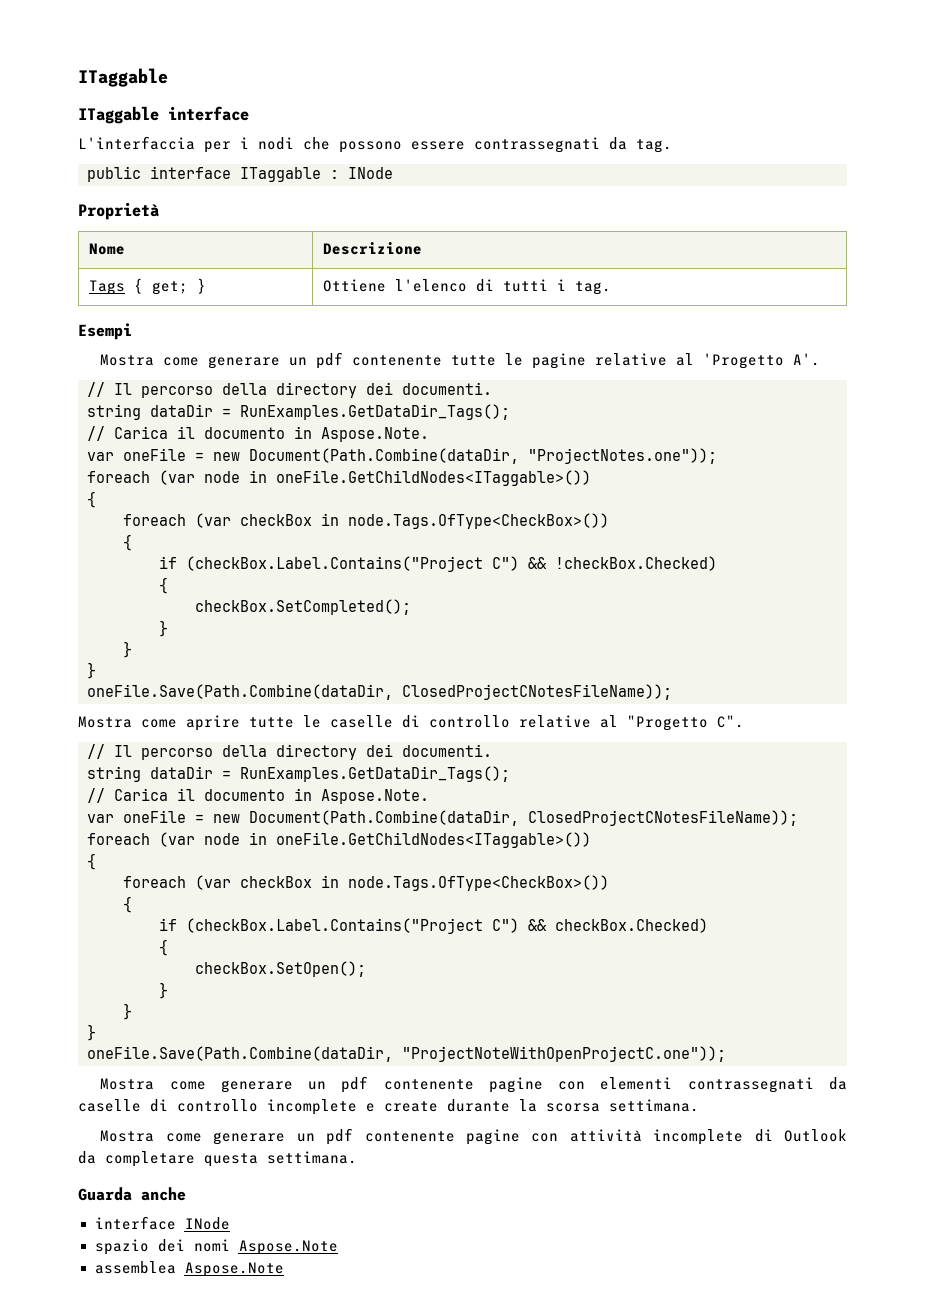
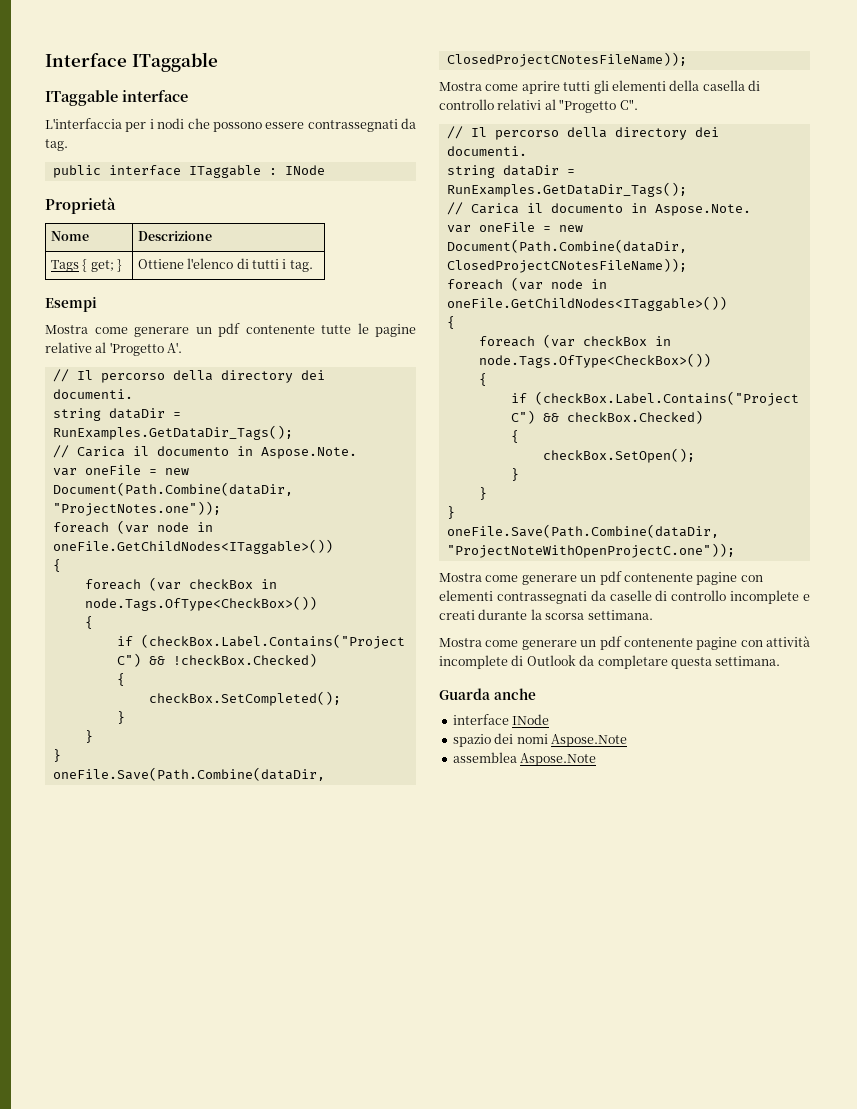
(78, 77) none -> [45,53,127,67] Interface
[249,715,591,728] tutte le caselle di controllo relative -> [563,80,760,94] [439,99,542,110] tutti gli elementi della casella di controllo relativi
[384,1101,438,1112] create -> [439,610,475,620] creati

